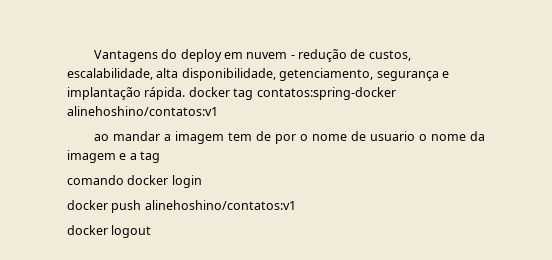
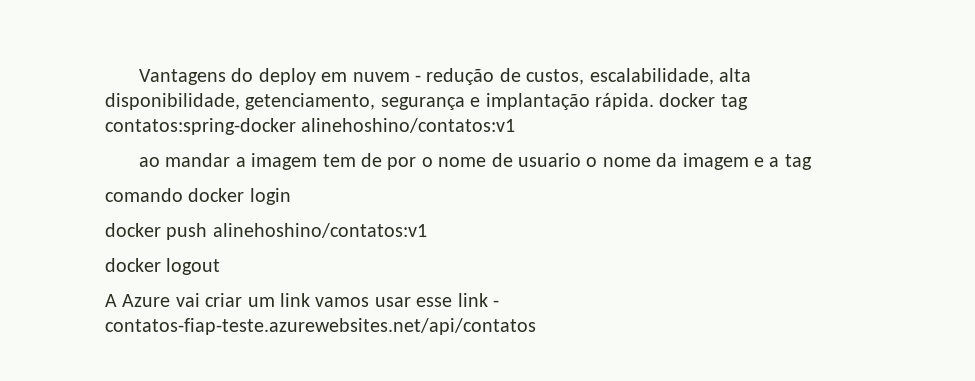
(152, 231) none -> [105,293,499,307] [105,318,536,335] // A Azure vai criar um link vamos usar esse link - contatos-fiap-teste.azurewebsites.net/api/contatos

